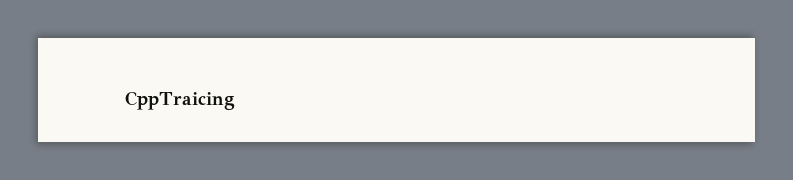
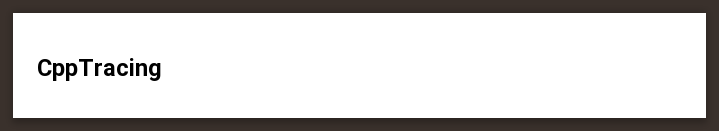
[125,91,235,110] CppTraicing -> [37,58,162,81] CppTracing

